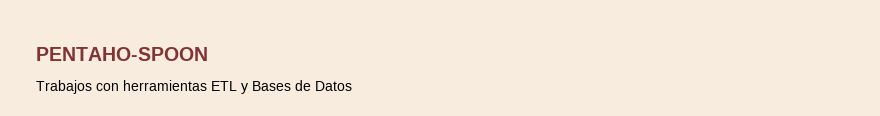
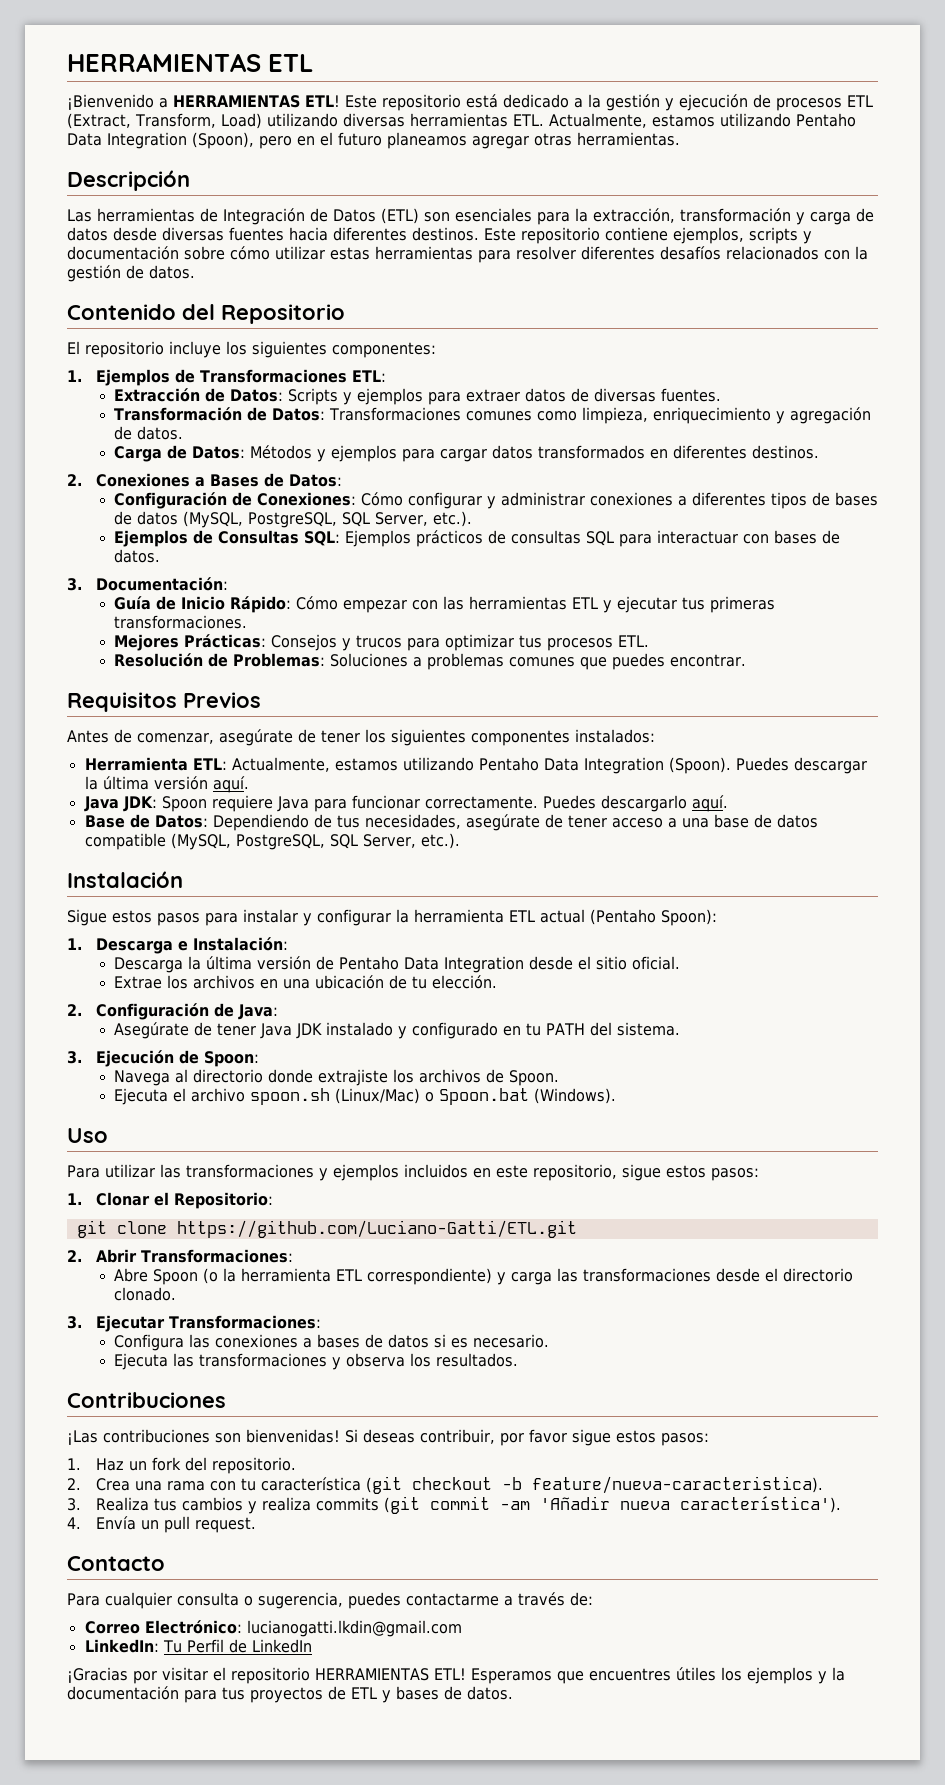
[36,47,208,61] [36,80,352,94] PENTAHO-SPOON // Trabajos con herramientas ETL y Bases de Datos -> [67,53,313,72] [67,94,873,111] [67,113,856,129] [67,132,680,149] [67,170,190,191] [67,208,874,225] [67,227,812,244] [67,246,868,263] [67,265,195,282] [67,304,345,324] [67,341,436,358] [67,369,387,386] [113,388,721,405] [113,407,871,424] [113,426,183,440] [113,445,819,462] [67,473,343,487] [113,492,878,509] [113,511,472,528] [113,530,840,547] [113,549,160,563] [67,577,229,591] [113,596,775,613] [113,615,247,629] [113,634,649,651] [113,653,746,670] [67,692,261,712] [67,729,655,746] [84,757,867,774] [84,776,249,793] [83,795,728,812] [84,814,818,831] [84,833,460,850] [67,871,183,888] [67,909,717,926] [67,937,289,954] [113,956,680,973] [113,975,497,989] [67,1003,279,1020] [113,1022,680,1039] [67,1050,260,1067] [113,1069,559,1086] [113,1088,616,1105] [67,1128,108,1143] [67,1164,759,1181] [67,1192,274,1209] [76,1220,577,1238] [67,1249,294,1263] [113,1268,853,1285] [113,1287,176,1301] [67,1315,322,1332] [113,1334,549,1351] [113,1353,518,1370] [67,1392,226,1408] [67,1429,709,1446] [67,1457,297,1474] [67,1476,824,1494] [67,1496,842,1514] [67,1516,257,1533] [67,1556,165,1571] [67,1592,593,1609] [84,1620,462,1637] [84,1639,312,1653] [67,1667,845,1684] [67,1686,513,1703] HERRAMIENTAS ETL // ¡Bienvenido a HERRAMIENTAS ETL! Este repositorio está dedicado a la gestión y ejecución de procesos ETL (Extract, Transform, Load) utilizando diversas herramientas ETL. Actualmente, estamos utilizando Pentaho Data Integration (Spoon), pero en el futuro planeamos agregar otras herramientas. // Descripción // Las herramientas de Integración de Datos (ETL) son esenciales para la extracción, transformación y carga de datos desde diversas fuentes hacia diferentes destinos. Este repositorio contiene ejemplos, scripts y documentación sobre cómo utilizar estas herramientas para resolver diferentes desafíos relacionados con la gestión de datos. // Contenido del Repositorio // El repositorio incluye los siguientes componentes: // 1. Ejemplos de Transformaciones ETL: // Extracción de Datos: Scripts y ejemplos para extraer datos de diversas fuentes. // Transformación de Datos: Transformaciones comunes como limpieza, enriquecimiento y agregación de datos. // Carga de Datos: Métodos y ejemplos para cargar datos transformados en diferentes destinos. // 2. Conexiones a Bases de Datos: // Configuración de Conexiones: Cómo configurar y administrar conexiones a diferentes tipos de bases de datos (MySQL, PostgreSQL, SQL Server, etc.). // Ejemplos de Consultas SQL: Ejemplos prácticos de consultas SQL para interactuar con bases de datos. // 3. Documentación: // Guía de Inicio Rápido: Cómo empezar con las herramientas ETL y ejecutar tus primeras transformaciones. // Mejores Prácticas: Consejos y trucos para optimizar tus procesos ETL. // Resolución de Problemas: Soluciones a problemas comunes que puedes encontrar. // Requisitos Previos // Antes de comenzar, asegúrate de tener los siguientes componentes instalados: // Herramienta ETL: Actualmente, estamos utilizando Pentaho Data Integration (Spoon). Puedes descargar la última versión aquí. // Java JDK: Spoon requiere Java para funcionar correctamente. Puedes descargarlo aquí. // Base de Datos: Dependiendo de tus necesidades, asegúrate de tener acceso a una base de datos compatible (MySQL, PostgreSQL, SQL Server, etc.). // Instalación // Sigue estos pasos para instalar y configurar la herramienta ETL actual (Pentaho Spoon): // 1. Descarga e Instalación: // Descarga la última versión de Pentaho Data Integration desde el sitio oficial. // Extrae los archivos en una ubicación de tu elección. // 2. Configuración de Java: // Asegúrate de tener Java JDK instalado y configurado en tu PATH del sistema. // 3. Ejecución de Spoon: // Navega al directorio donde extrajiste los archivos de Spoon. // Ejecuta el archivo spoon.sh (Linux/Mac) o Spoon.bat (Windows). // Uso // Para utilizar las transformaciones y ejemplos incluidos en este repositorio, sigue estos pasos: // 1. Clonar el Repositorio: // git clone https://github.com/Luciano-Gatti/ETL.git // 2. Abrir Transformaciones: // Abre Spoon (o la herramienta ETL correspondiente) y carga las transformaciones desde el directorio clonado. // 3. Ejecutar Transformaciones: // Configura las conexiones a bases de datos si es necesario. // Ejecuta las transformaciones y observa los resultados. // Contribuciones // ¡Las contribuciones son bienvenidas! Si deseas contribuir, por favor sigue estos pasos: // 1. Haz un fork del repositorio. // 2. Crea una rama con tu característica (git checkout -b feature/nueva-caracteristica). // 3. Realiza tus cambios y realiza commits (git commit -am 'Añadir nueva característica'). // 4. Envía un pull request. // Contacto // Para cualquier consulta o sugerencia, puedes contactarme a través de: // Correo Electrónico: lucianogatti.lkdin@gmail.com // LinkedIn: Tu Perfil de LinkedIn // ¡Gracias por visitar el repositorio HERRAMIENTAS ETL! Esperamos que encuentres útiles los ejemplos y la documentación para tus proyectos de ETL y bases de datos.

